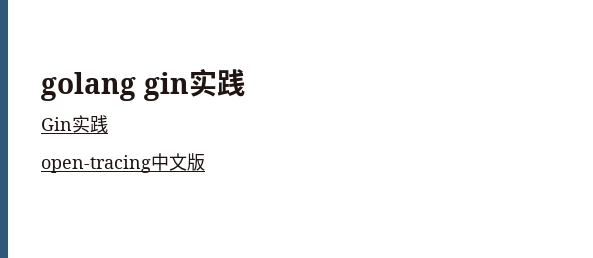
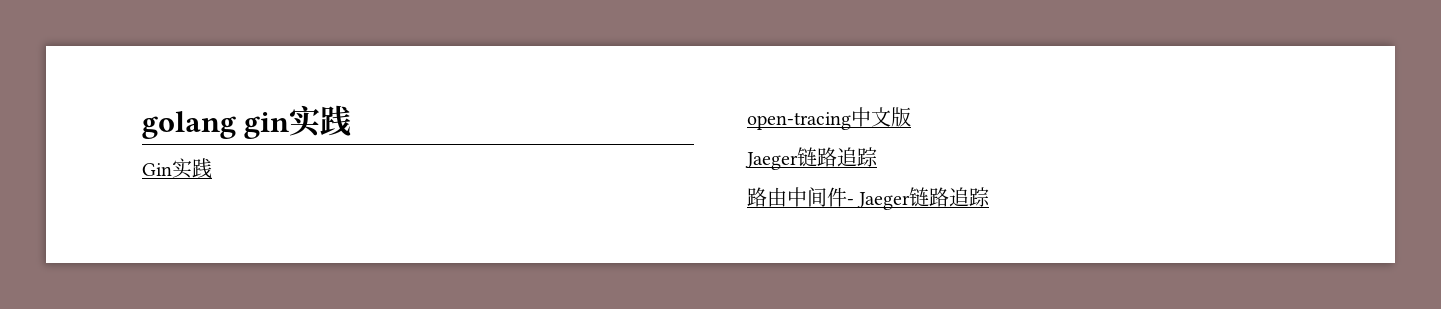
(205, 162) none -> [745,147,878,170] [747,187,991,210] // Jaeger链路追踪 // 路由中间件- Jaeger链路追踪

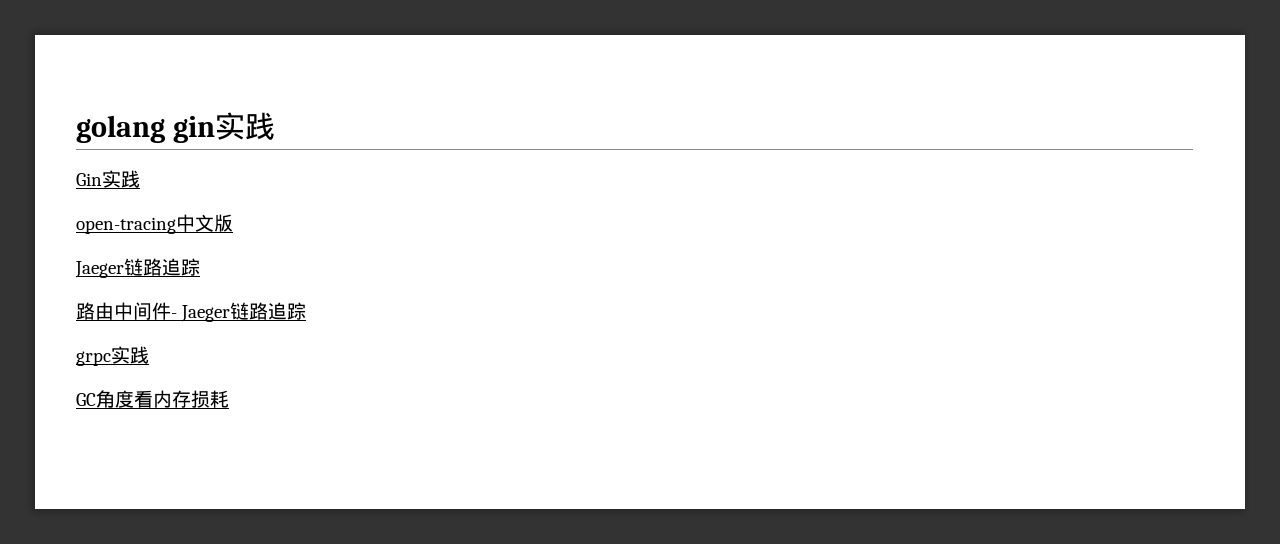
(991, 197) none -> [76,346,149,366] [76,390,229,408] // grpc实践 // GC角度看内存损耗

